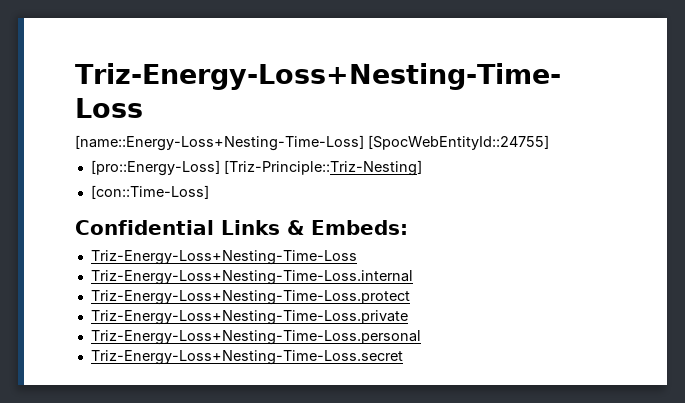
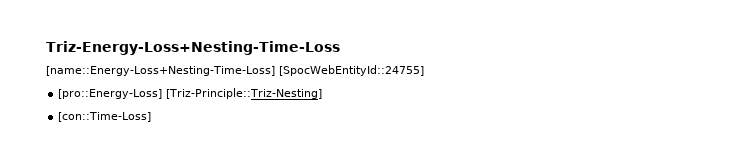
[75,220,408,235] [90,250,357,265] [90,270,413,285] [90,290,410,305] [90,310,408,325] [90,330,421,345] [90,350,403,365] // Confidential Links & Embeds: // Triz-Energy-Loss+Nesting-Time-Loss // Triz-Energy-Loss+Nesting-Time-Loss.internal // Triz-Energy-Loss+Nesting-Time-Loss.protect // Triz-Energy-Loss+Nesting-Time-Loss.private // Triz-Energy-Loss+Nesting-Time-Loss.personal // Triz-Energy-Loss+Nesting-Time-Loss.secret -> (152, 117) none

